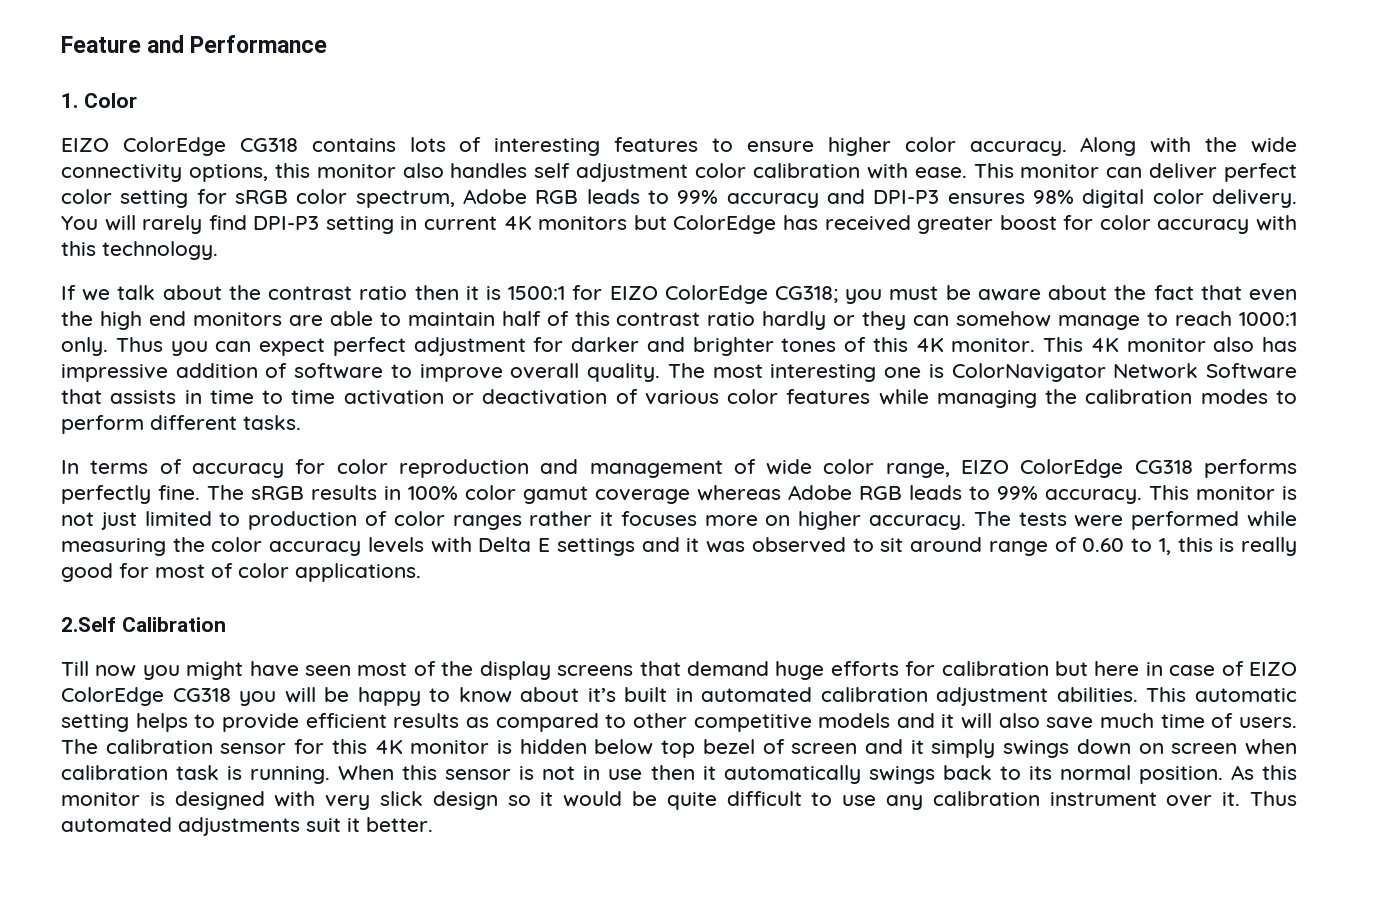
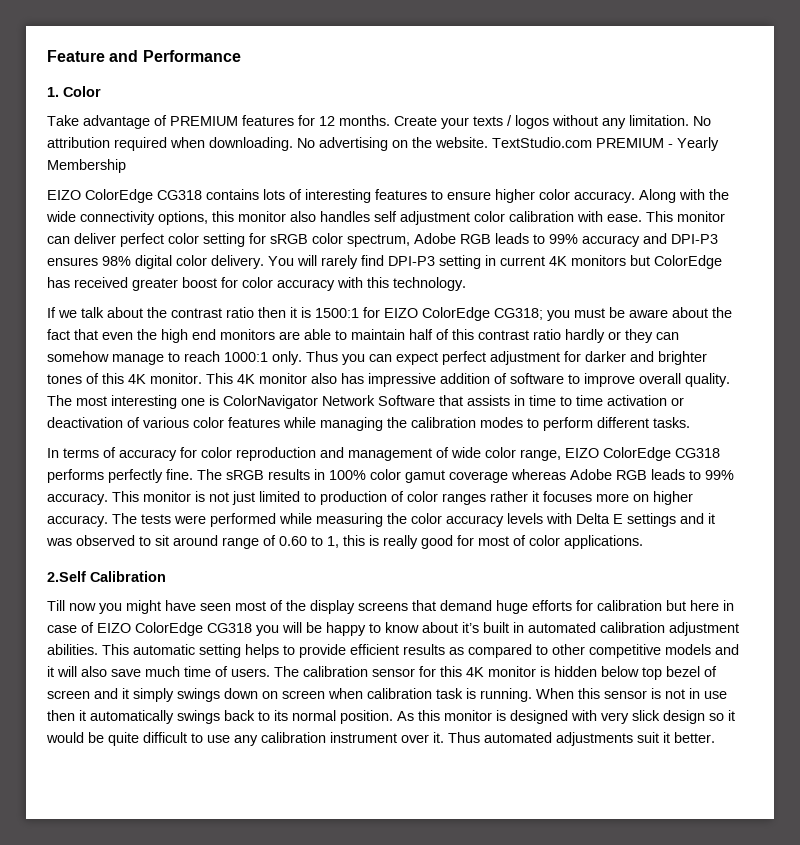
(137, 100) none -> [47,115,711,129] [47,137,719,151] [47,159,126,173] // Take advantage of PREMIUM features for 12 months. Create your texts / logos without any limitation. No attribution required when downloading. No advertising on the website. TextStudio.com PREMIUM - Yearly Membership

